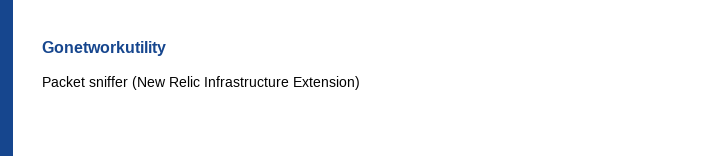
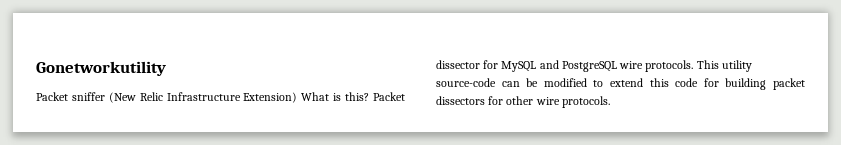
(360, 83) none -> [301,92,406,101] [436,60,752,72] [436,78,805,90] [436,96,610,108] What is this? Packet dissector for MySQL and PostgreSQL wire protocols. This utility source-code can be modified to extend this code for building packet dissectors for other wire protocols.

